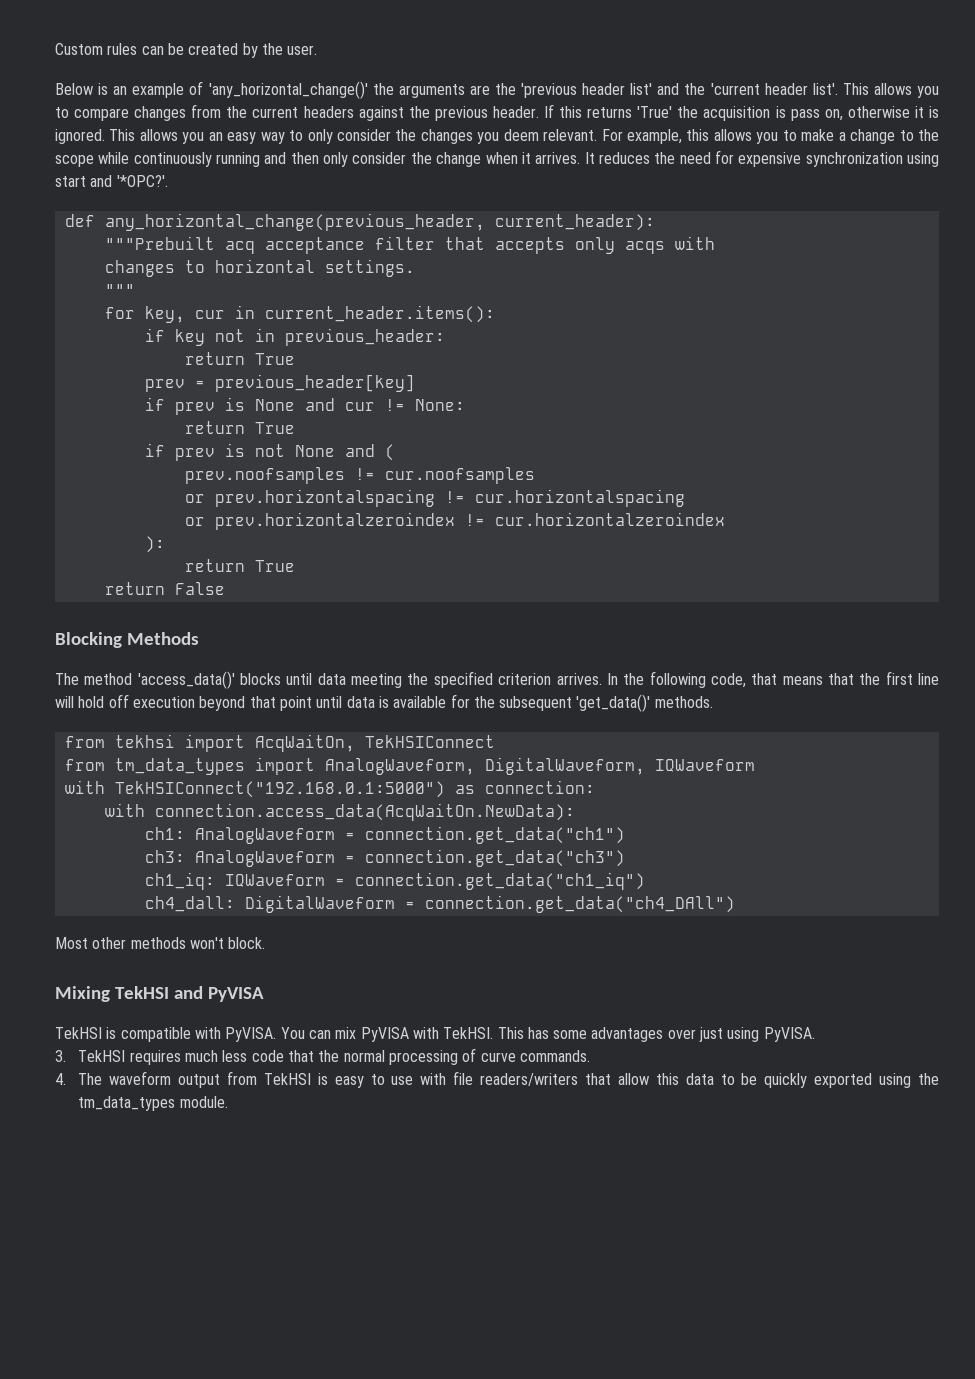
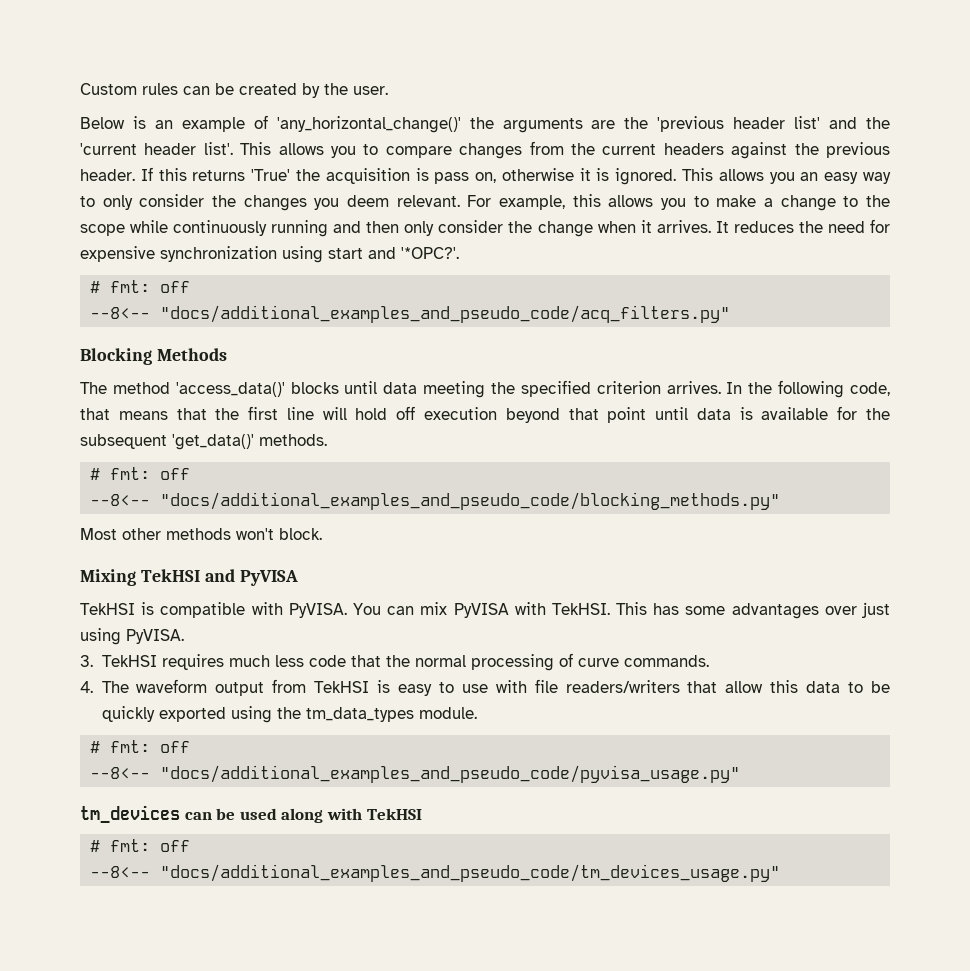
[64,213,655,231] [104,236,715,254] [104,259,415,277] [104,284,135,296] [104,305,495,323] [144,328,445,346] [184,352,295,365] [144,374,415,392] [144,397,465,415] [184,421,295,434] [144,443,395,461] [184,467,535,484] [184,489,685,507] [184,512,725,530] [144,536,165,553] [184,559,295,572] [104,582,225,595] def any_horizontal_change(previous_header, current_header): // """Prebuilt acq acceptance filter that accepts only acqs with // changes to horizontal settings. // """ // for key, cur in current_header.items(): // if key not in previous_header: // return True // prev = previous_header[key] // if prev is None and cur != None: // return True // if prev is not None and ( // prev.noofsamples != cur.noofsamples // or prev.horizontalspacing != cur.horizontalspacing // or prev.horizontalzeroindex != cur.horizontalzeroindex // ): // return True // return False -> [90,280,191,293] [90,305,731,323] # fmt: off // --8<-- "docs/additional_examples_and_pseudo_code/acq_filters.py"
[64,734,495,752] [64,757,755,775] [64,780,595,798] [104,803,575,821] [144,826,625,844] [144,849,625,867] [144,872,645,890] [144,895,735,913] from tekhsi import AcqWaitOn, TekHSIConnect // from tm_data_types import AnalogWaveform, DigitalWaveform, IQWaveform // with TekHSIConnect("192.168.0.1:5000") as connection: // with connection.access_data(AcqWaitOn.NewData): // ch1: AnalogWaveform = connection.get_data("ch1") // ch3: AnalogWaveform = connection.get_data("ch3") // ch1_iq: IQWaveform = connection.get_data("ch1_iq") // ch4_dall: DigitalWaveform = connection.get_data("ch4_DAll") -> [90,467,191,480] [90,492,781,510] # fmt: off // --8<-- "docs/additional_examples_and_pseudo_code/blocking_methods.py"
(228, 1102) none -> [90,740,191,753] [90,765,741,783] [80,805,422,823] [90,839,191,852] [90,864,781,882] // # fmt: off // --8<-- "docs/additional_examples_and_pseudo_code/pyvisa_usage.py" // tm_devices can be used along with TekHSI // # fmt: off // --8<-- "docs/additional_examples_and_pseudo_code/tm_devices_usage.py"

